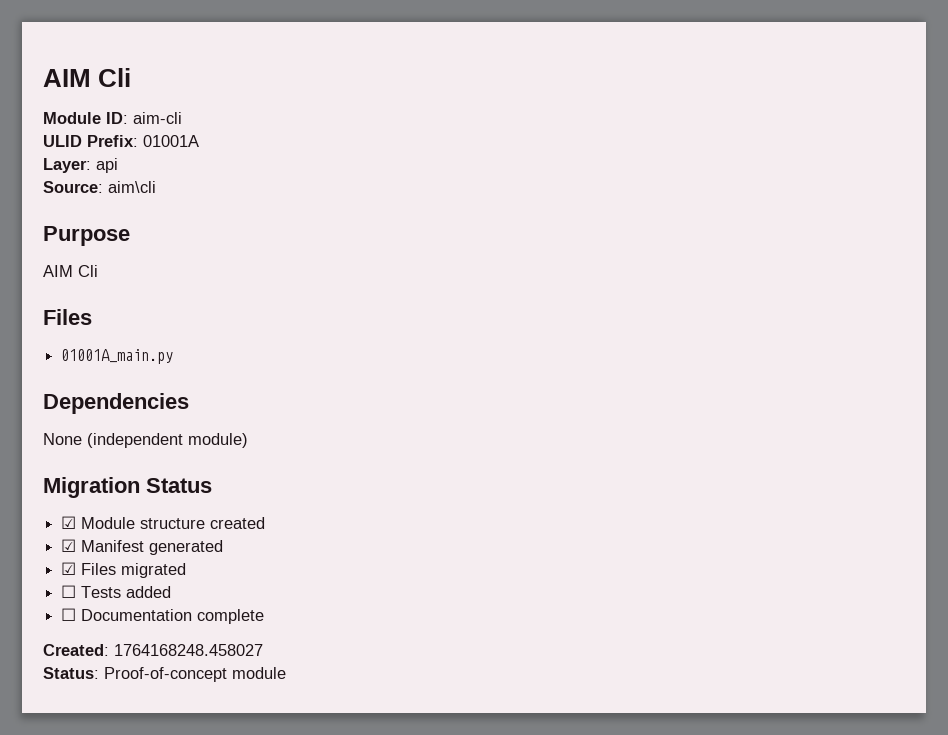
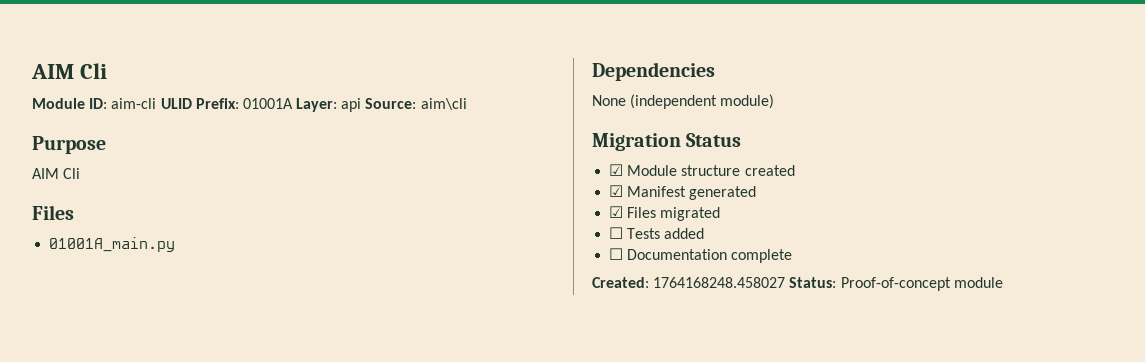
(182, 118) // -> (157, 103) none
(199, 141) // -> (293, 103) none
(118, 165) // -> (362, 105) none
(263, 650) // -> (786, 282) none

